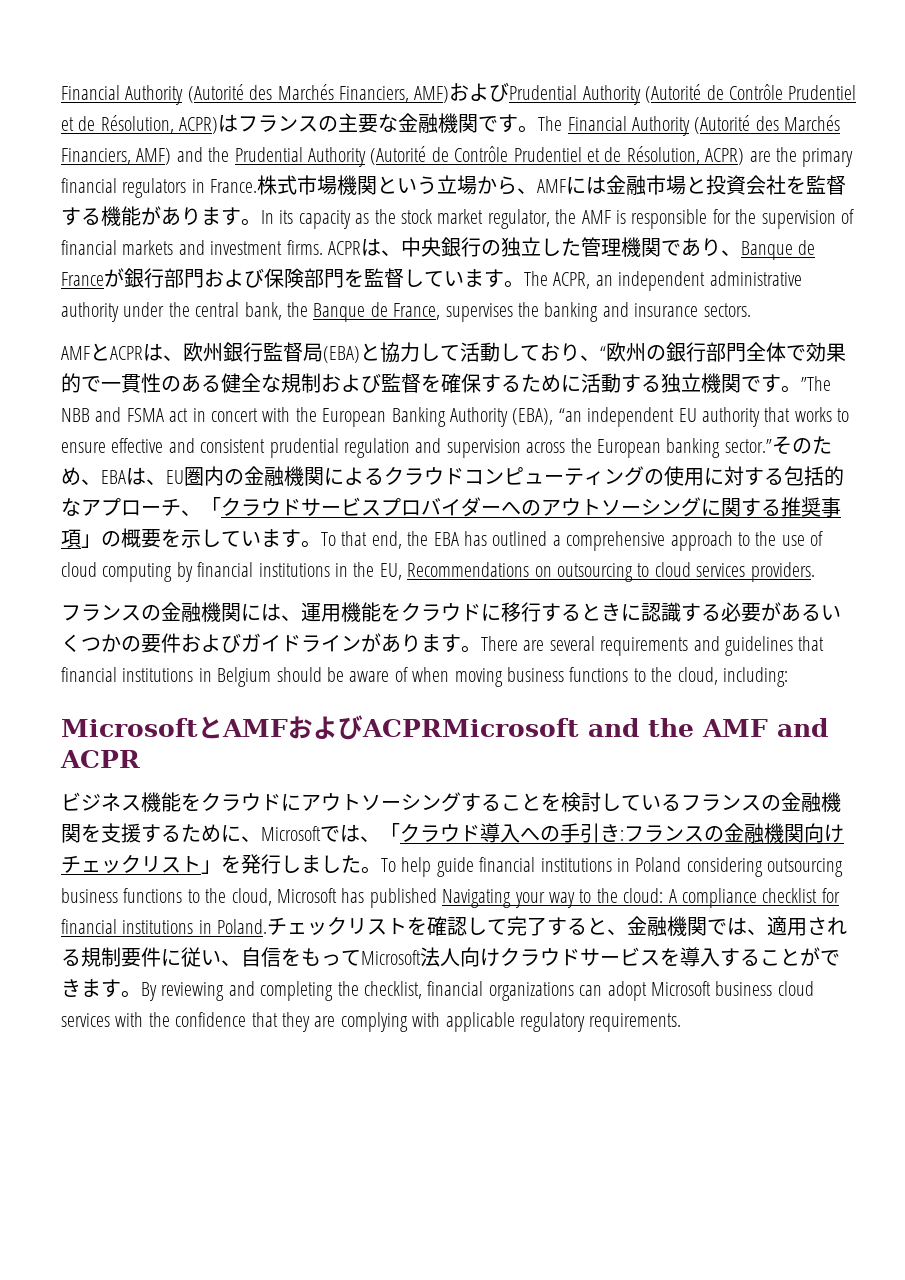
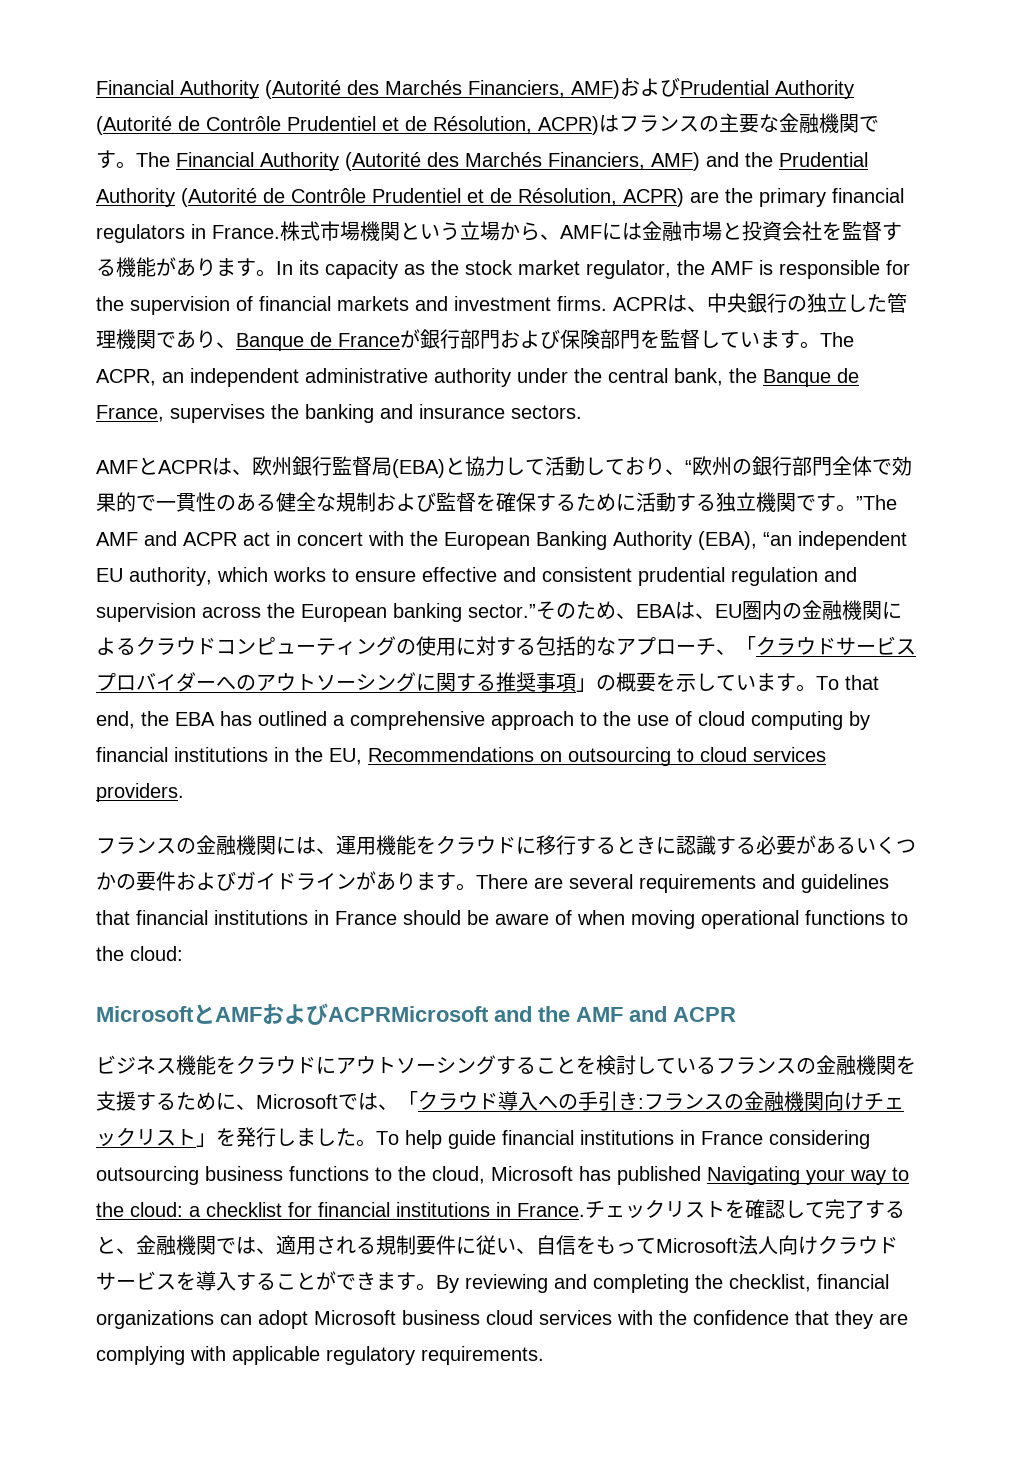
[61,407,164,422] NBB and FSMA -> [96,531,237,546] AMF and ACPR
[701,407,791,427] authority that -> [129,567,268,586] authority, which
[217,667,272,687] Belgium -> [335,911,397,925] France
[506,667,788,687] business functions to the cloud, including: -> [701,910,908,929] [96,946,183,961] operational functions to the cloud:
[635,857,682,872] Poland -> [701,1131,763,1145] France
[668,888,757,908] A compliance -> [189,1206,201,1217] a
[217,919,268,934] Poland. -> [517,1203,585,1217] France.

